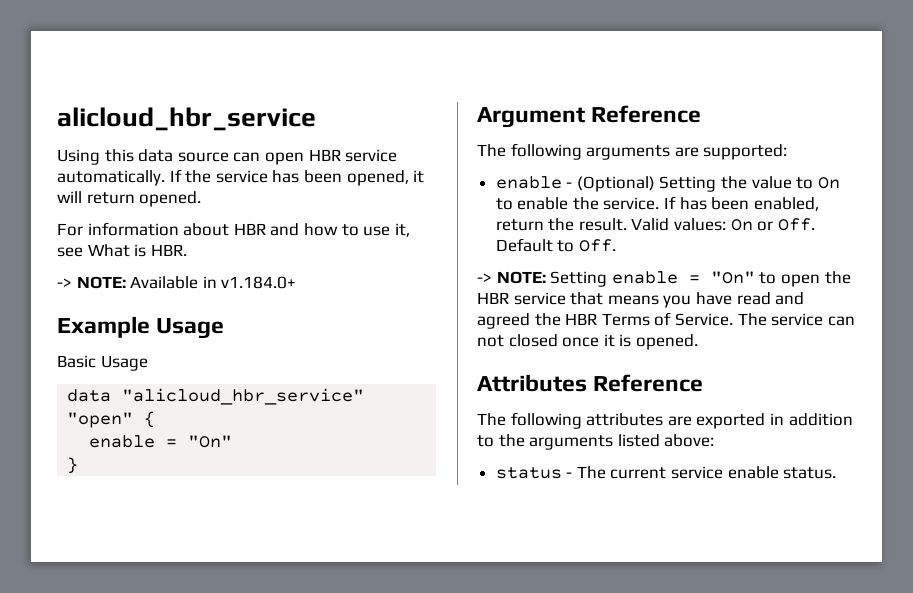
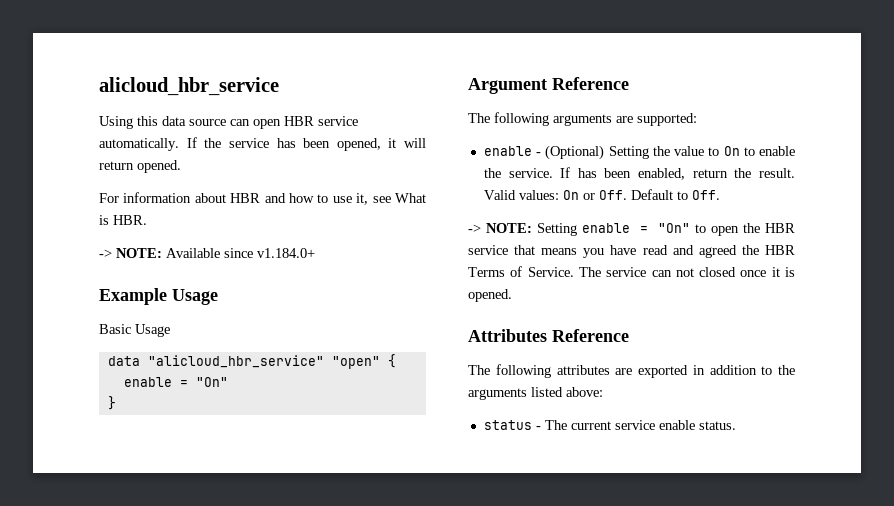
[202,276,217,288] in -> [224,248,253,258] since

